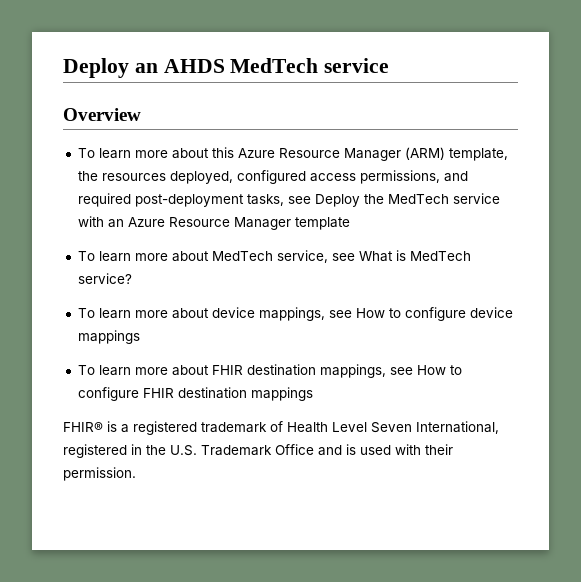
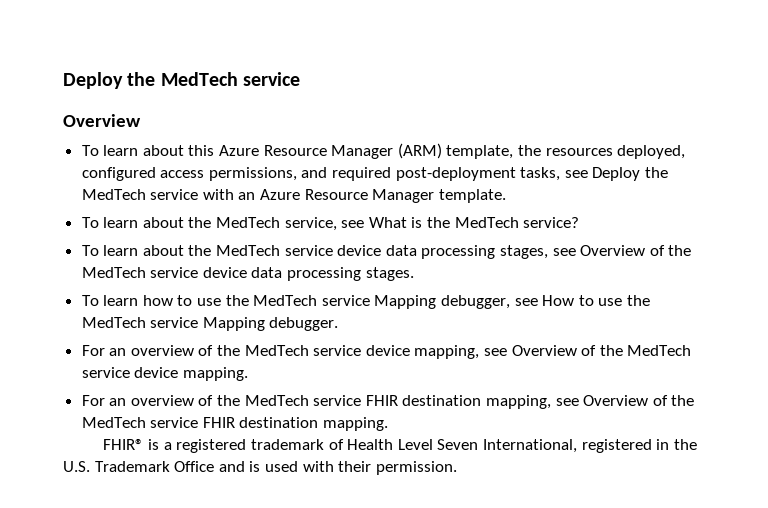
[63,58,225,78] Deploy an AHDS -> [63,72,156,89] Deploy the
[134,150,168,158] more -> (139, 150) none
[294,217,350,230] [77,251,209,262] template // To learn more about -> [438,189,506,203] [81,217,212,228] template. // To learn about the
(406, 255) none -> [427,217,451,228] the
[134,307,513,321] [77,330,140,344] [77,364,462,378] [77,387,313,401] more about device mappings, see How to configure device mappings // To learn more about FHIR destination mappings, see How to configure FHIR destination mappings -> [142,245,692,259] [81,267,414,281] [81,295,650,309] [81,317,339,331] [81,345,692,359] [81,367,248,381] [81,395,695,409] [81,417,389,431] about the MedTech service device data processing stages, see Overview of the MedTech service device data processing stages. // To learn how to use the MedTech service Mapping debugger, see How to use the MedTech service Mapping debugger. // For an overview of the MedTech service device mapping, see Overview of the MedTech service device mapping. // For an overview of the MedTech service FHIR destination mapping, see Overview of the MedTech service FHIR destination mapping.

